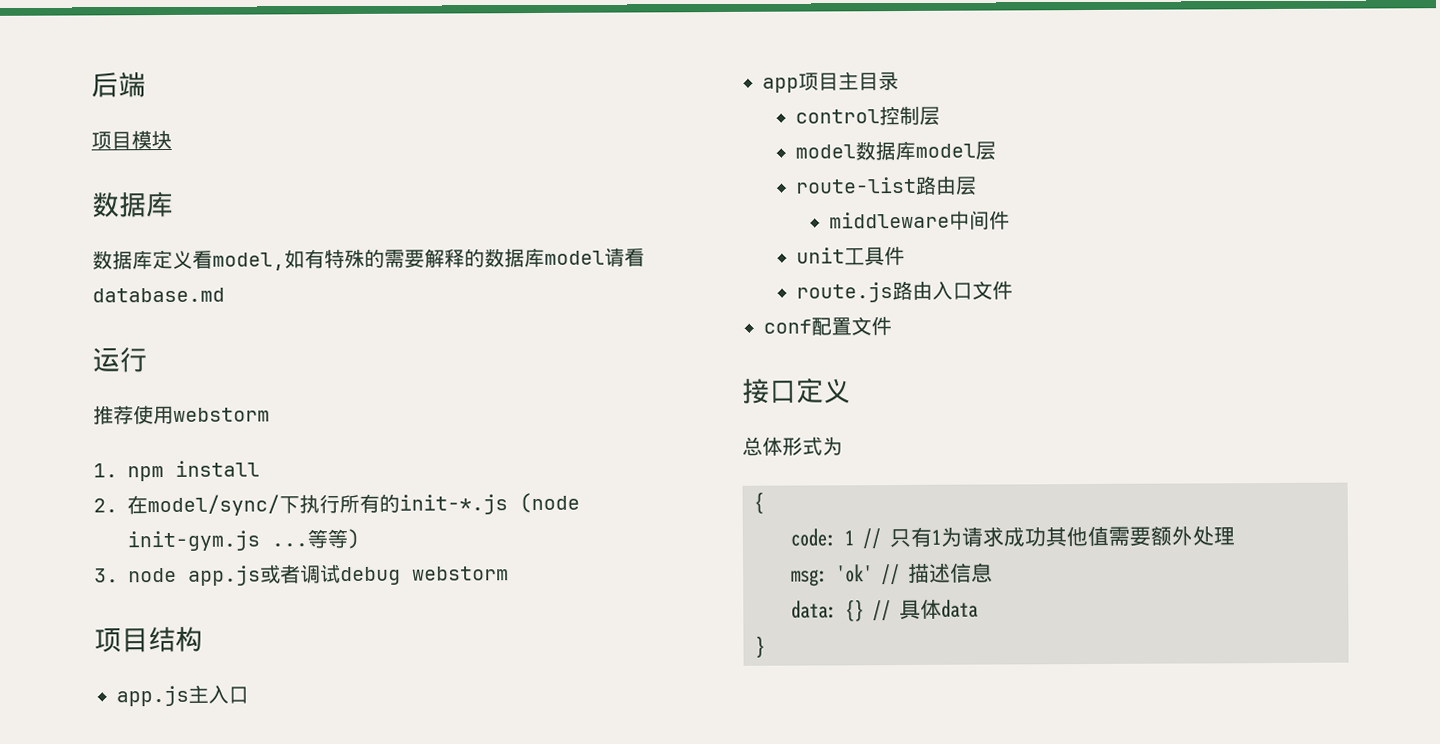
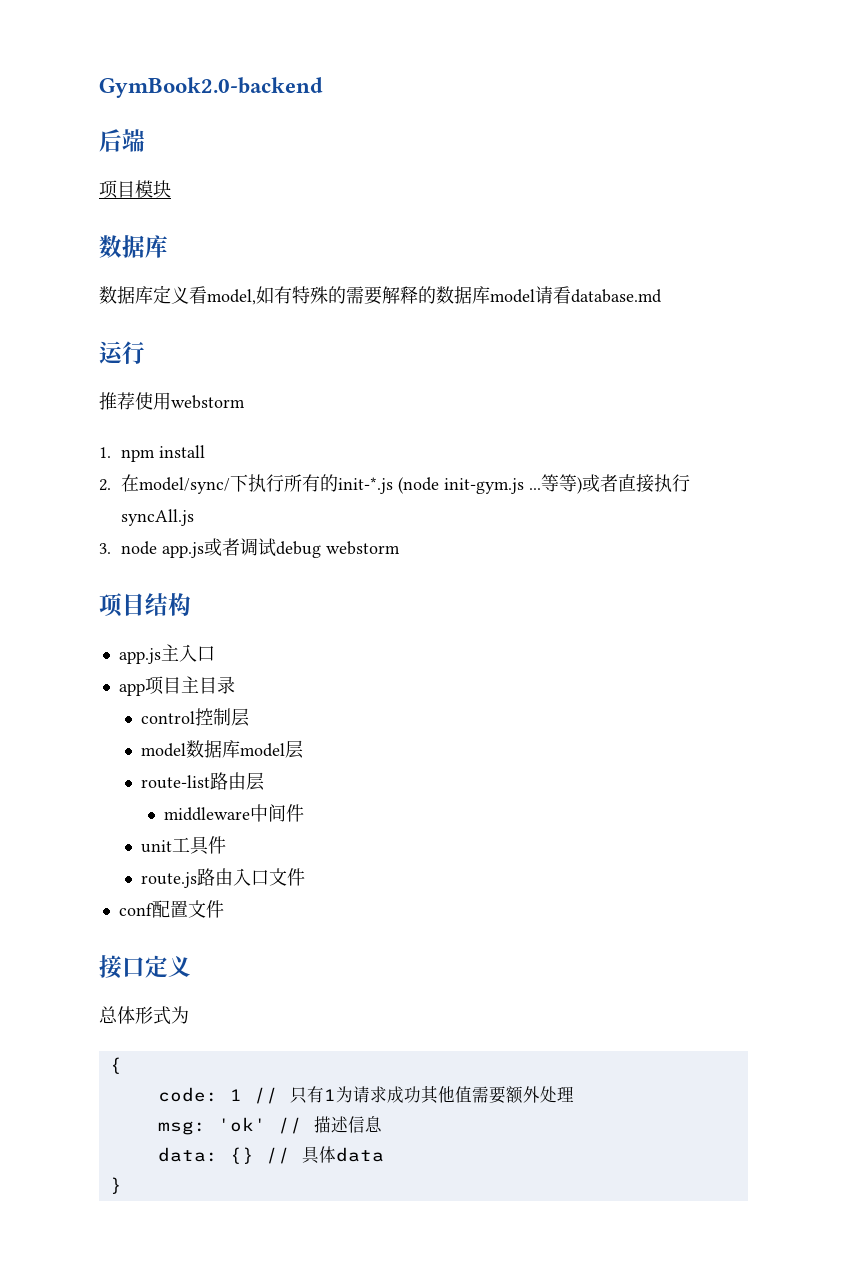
(91, 85) none -> [99,77,323,98] GymBook2.0-backend //
(360, 539) none -> [582,474,691,493] [121,509,195,526] 或者直接执行syncAll.js

